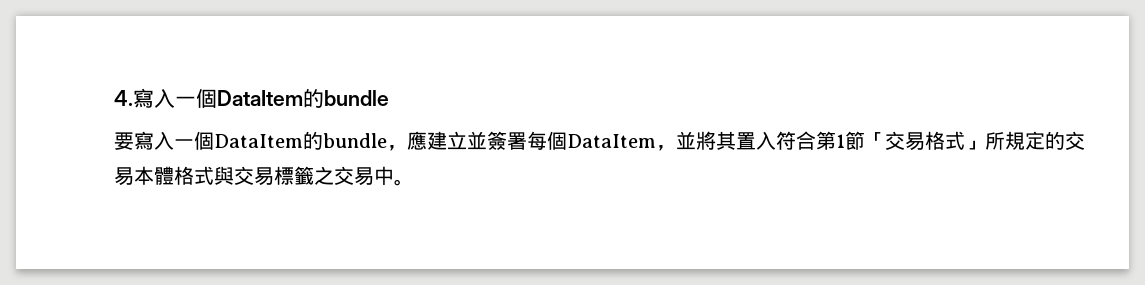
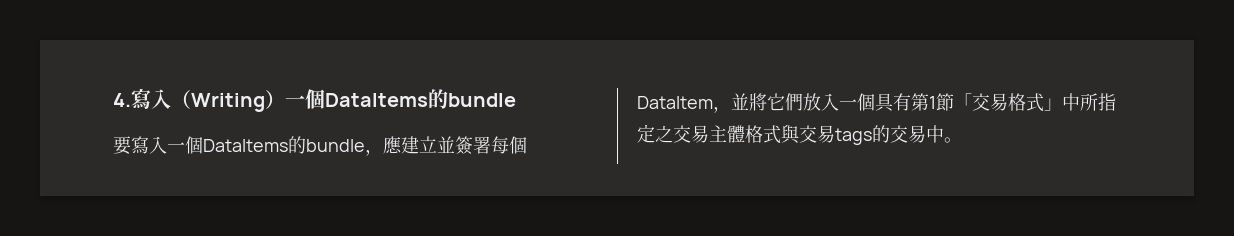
[175,89,303,108] 一個DataItem -> [171,89,428,112] （Writing）一個DataItems
[214,134,303,148] DataItem -> [203,139,288,152] DataItems
[716,131,816,150] 其置入符合 -> [767,93,911,112] 它們放入一個具有
[985,131,1085,150] [114,166,154,186] 所規定的交易本 -> [1062,93,1116,111] [637,124,727,143] 中所指定之交易主
[274,166,334,185] 標籤之 -> [835,125,890,145] tags的

